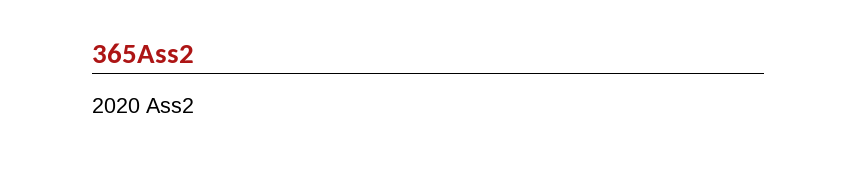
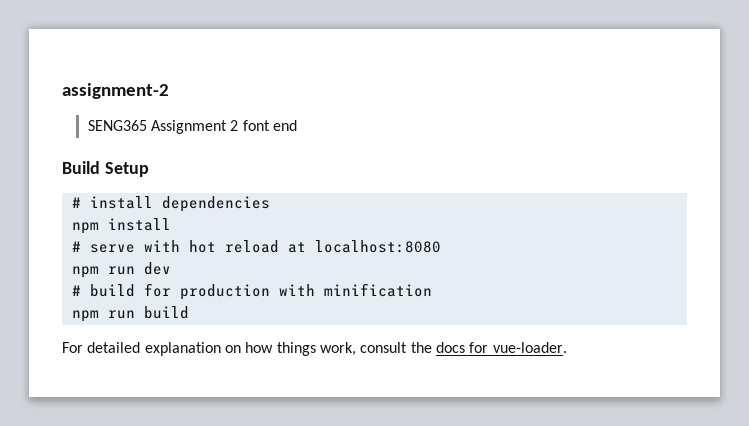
[92,43,194,63] [92,98,194,113] 365Ass2 // 2020 Ass2 -> [62,83,169,99] [87,120,297,134] [62,161,149,177] [71,196,270,212] [71,218,171,234] [71,240,441,253] [71,262,171,278] [71,283,432,300] [71,306,189,322] [62,342,567,356] assignment-2 // SENG365 Assignment 2 font end // Build Setup // # install dependencies // npm install // # serve with hot reload at localhost:8080 // npm run dev // # build for production with minification // npm run build // For detailed explanation on how things work, consult the docs for vue-loader.

